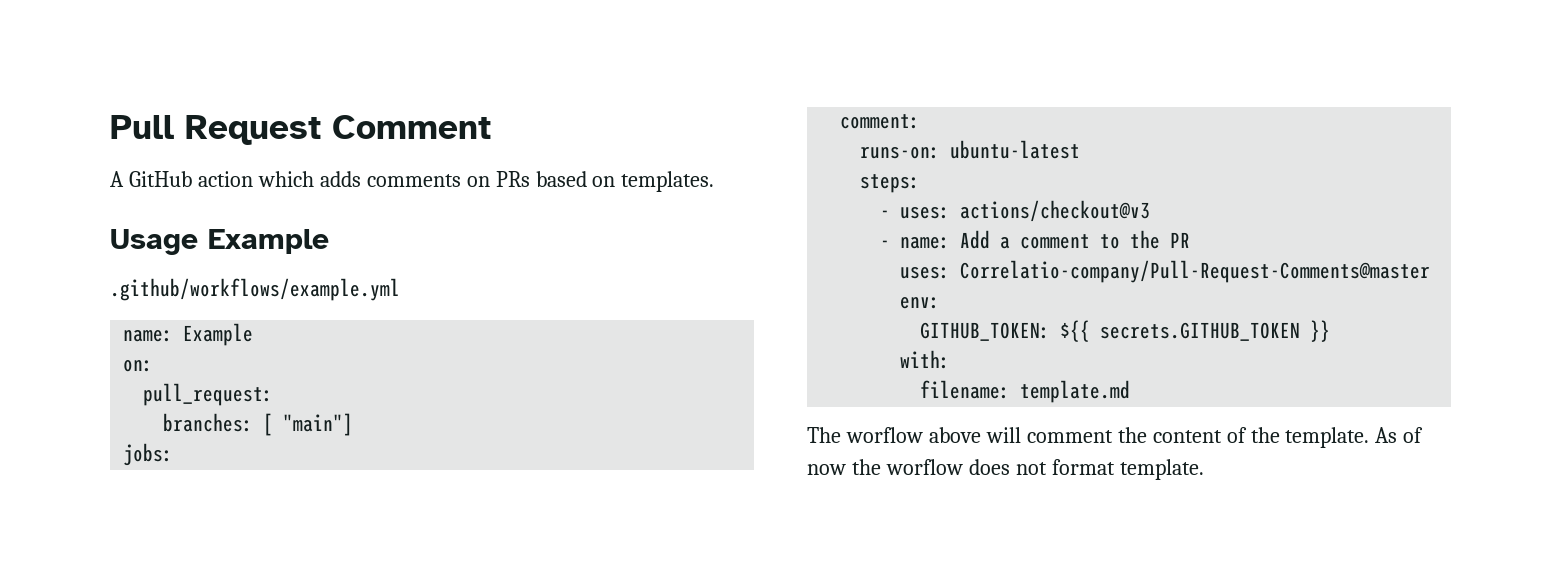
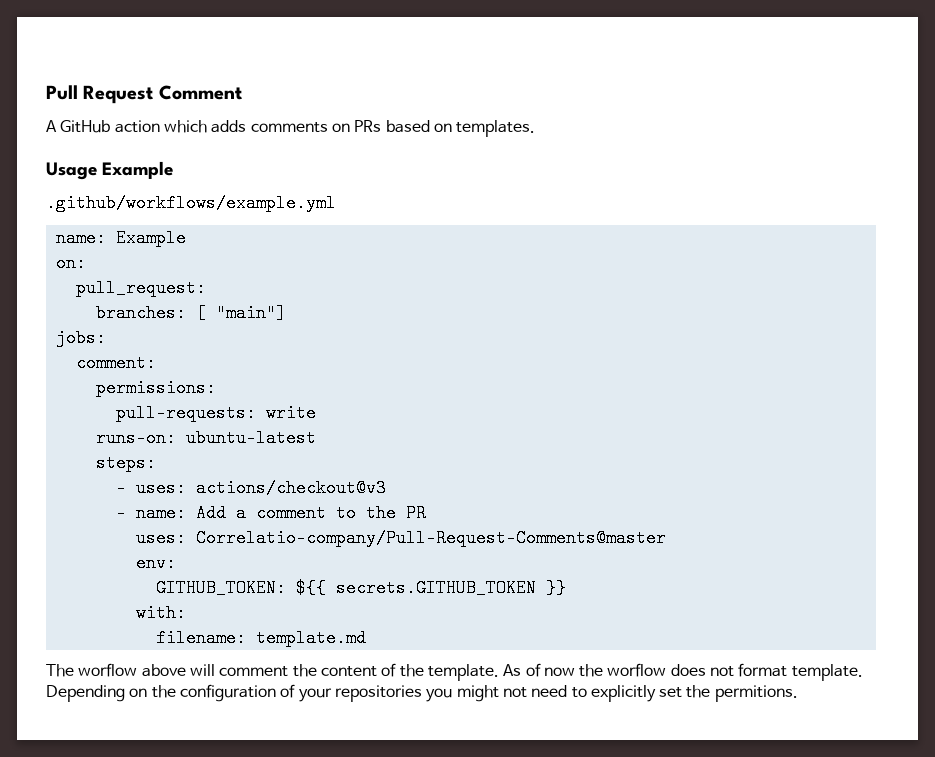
(921, 121) none -> [95,379,216,397] [115,404,316,422] // permissions: // pull-requests: write
(1204, 469) none -> [46,684,798,702] Depending on the configuration of your repositories you might not need to explicitly set the permitions.

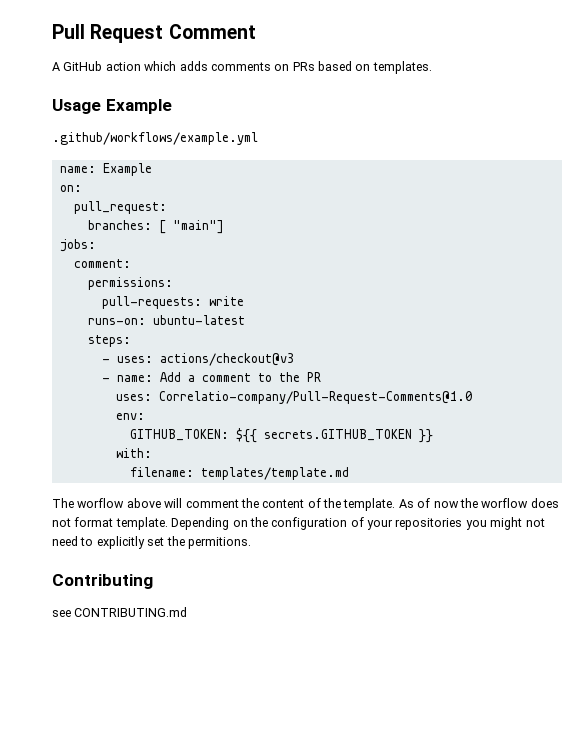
[195,529,666,547] Correlatio-company/Pull-Request-Comments@master -> [158,391,472,404] Correlatio-company/Pull-Request-Comments@1.0
[255,629,366,647] template.md -> [200,467,349,480] templates/template.md
(798, 693) none -> [52,574,153,589] [52,607,188,617] // Contributing // see CONTRIBUTING.md

